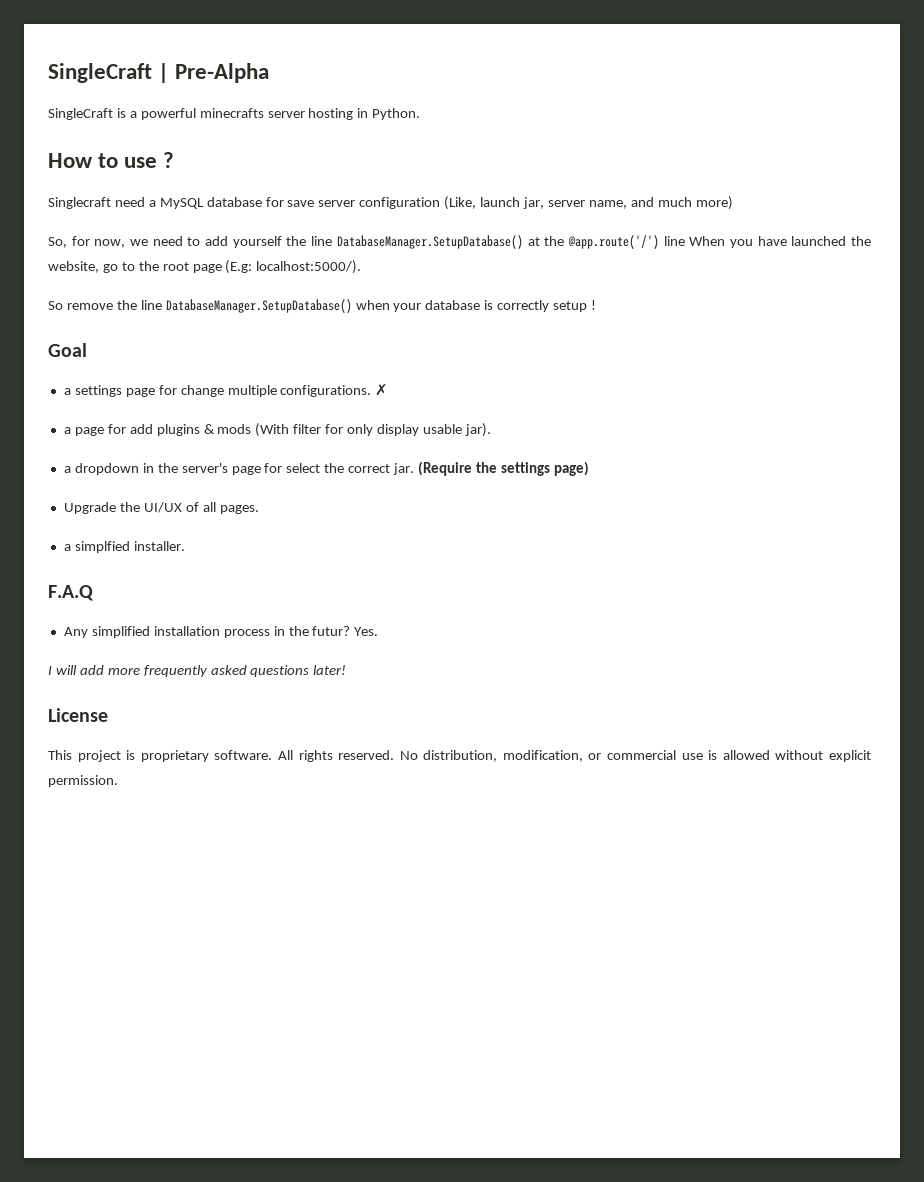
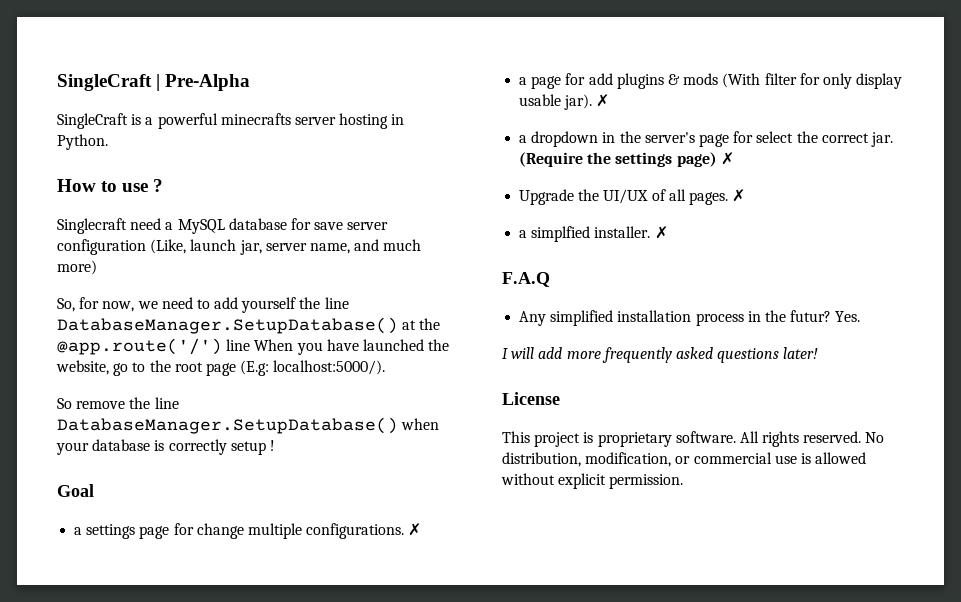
(491, 430) none -> [596,94,610,107] ✗
(589, 468) none -> [720,152,734,165] ✗
(259, 509) none -> [732,189,746,202] ✗
(185, 546) none -> [654,226,668,239] ✗

